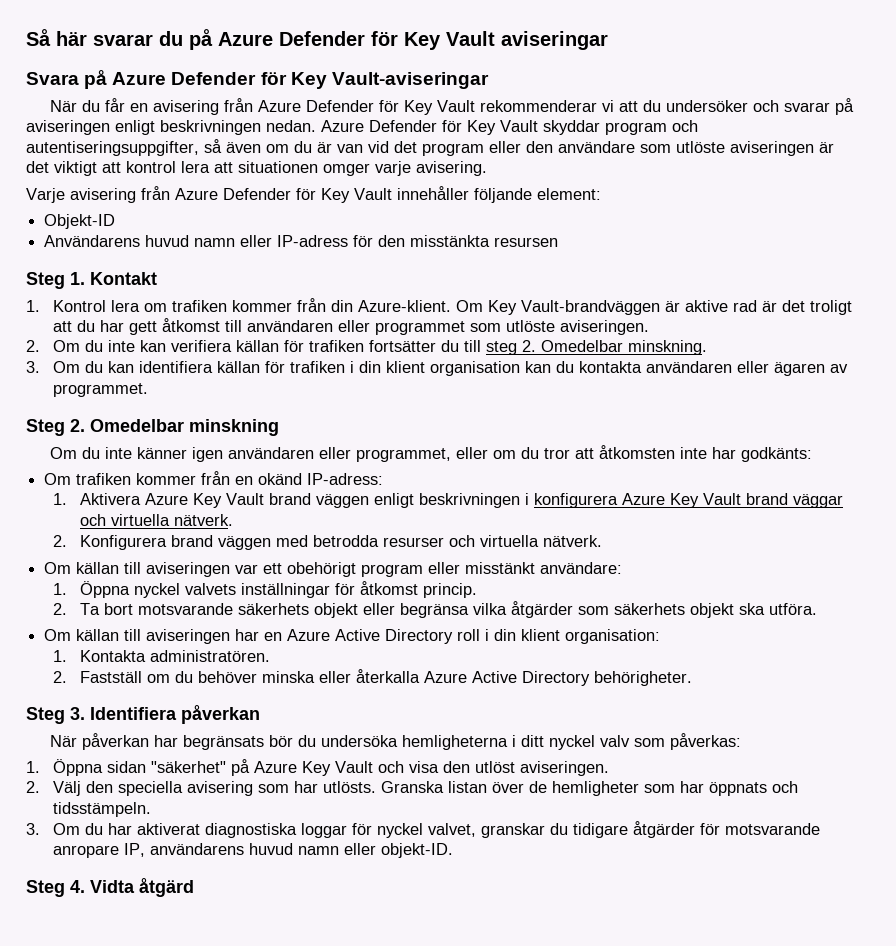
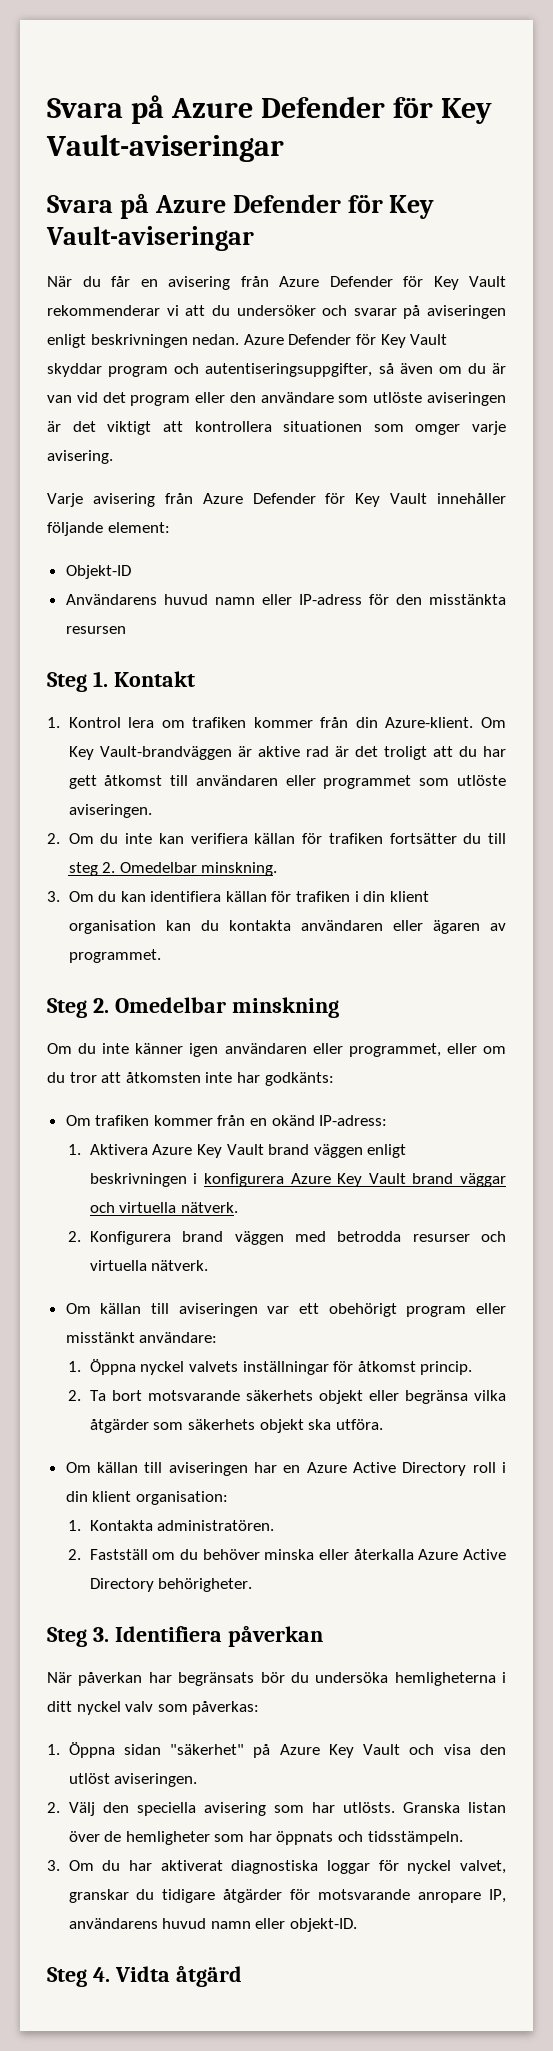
[26,29,608,50] Så här svarar du på Azure Defender för Key Vault aviseringar -> [47,95,492,124] [46,134,284,162] Svara på Azure Defender för Key Vault-aviseringar
[126,161,318,173] kontrol lera att situationen -> [194,421,404,432] kontrollera situationen som

